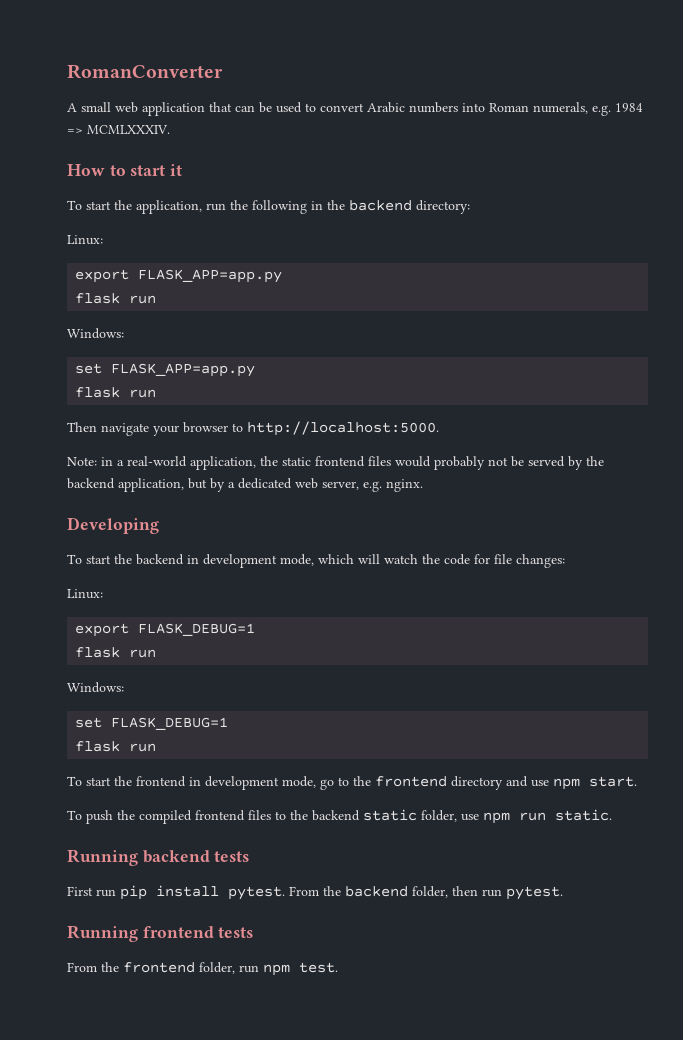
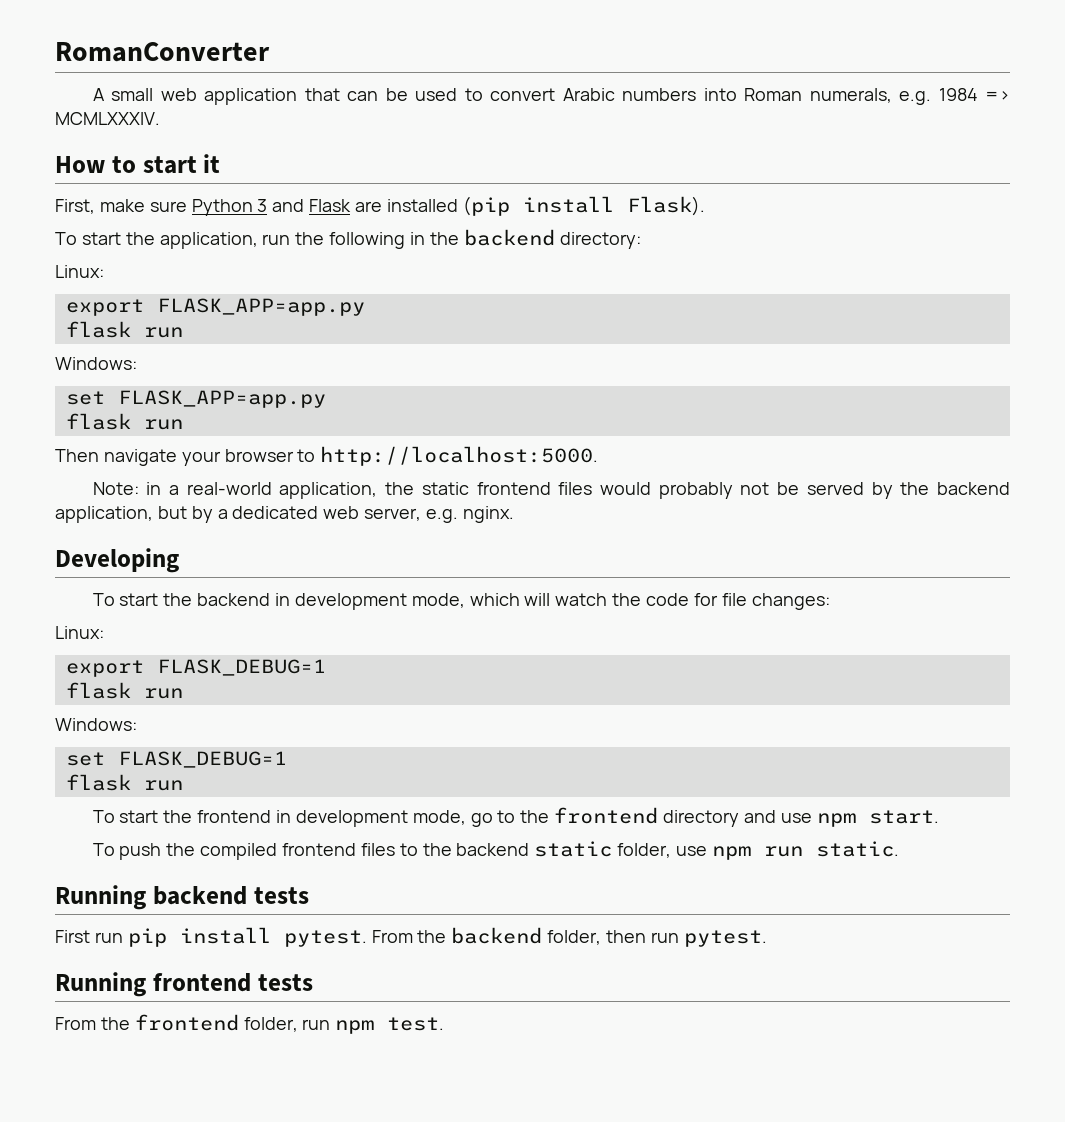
(183, 170) none -> [55,196,705,216] // First, make sure Python 3 and Flask are installed (pip install Flask).

